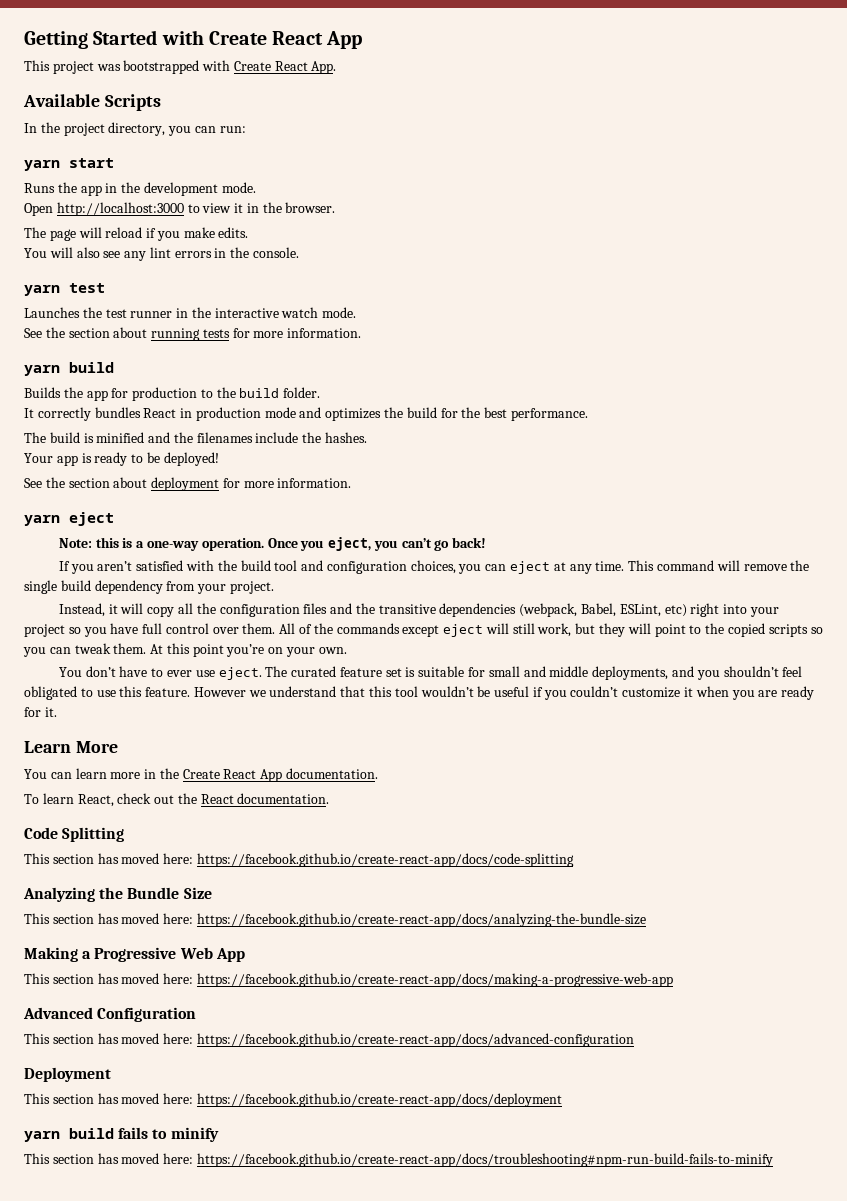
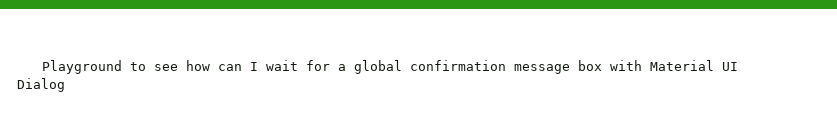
[24,30,363,49] [24,60,337,74] [23,94,161,111] [24,122,246,136] [24,158,114,171] [24,182,256,196] [24,202,336,216] [24,227,249,241] [24,247,300,261] [24,283,105,296] [24,307,357,318] [24,327,362,341] [24,362,114,376] [24,387,321,401] [24,407,588,421] [24,432,368,443] [24,452,219,466] [24,477,352,491] [24,512,114,526] [58,537,487,551] [58,560,810,574] [24,580,274,594] [58,603,779,617] [24,623,823,637] [23,643,347,657] [58,666,803,680] [24,686,815,700] [24,707,57,717] [24,741,118,753] [24,768,379,782] [24,793,330,807] [24,827,125,842] [24,853,574,867] [23,887,212,902] [24,913,646,927] [24,947,245,962] [24,973,673,987] [23,1007,197,1022] [24,1033,634,1047] [24,1067,111,1082] [24,1093,562,1107] [24,1127,219,1142] [24,1153,773,1167] Getting Started with Create React App // This project was bootstrapped with Create React App. // Available Scripts // In the project directory, you can run: // yarn start // Runs the app in the development mode. // Open http://localhost:3000 to view it in the browser. // The page will reload if you make edits. // You will also see any lint errors in the console. // yarn test // Launches the test runner in the interactive watch mode. // See the section about running tests for more information. // yarn build // Builds the app for production to the build folder. // It correctly bundles React in production mode and optimizes the build for the best performance. // The build is minified and the filenames include the hashes. // Your app is ready to be deployed! // See the section about deployment for more information. // yarn eject // Note: this is a one-way operation. Once you eject, you can’t go back! // If you aren’t satisfied with the build tool and configuration choices, you can eject at any time. This command will remove the single build dependency from your project. // Instead, it will copy all the configuration files and the transitive dependencies (webpack, Babel, ESLint, etc) right into your project so you have full control over them. All of the commands except eject will still work, but they will point to the copied scripts so you can tweak them. At this point you’re on your own. // You don’t have to ever use eject. The curated feature set is suitable for small and middle deployments, and you shouldn’t feel obligated to use this feature. However we understand that this tool wouldn’t be useful if you couldn’t customize it when you are ready for it. // Learn More // You can learn more in the Create React App documentation. // To learn React, check out the React documentation. // Code Splitting // This section has moved here: https://facebook.github.io/create-react-app/docs/code-splitting // Analyzing the Bundle Size // This section has moved here: https://facebook.github.io/create-react-app/docs/analyzing-the-bundle-size // Making a Progressive Web App // This section has moved here: https://facebook.github.io/create-react-app/docs/making-a-progressive-web-app // Advanced Configuration // This section has moved here: https://facebook.github.io/create-react-app/docs/advanced-configuration // Deployment // This section has moved here: https://facebook.github.io/create-react-app/docs/deployment // yarn build fails to minify // This section has moved here: https://facebook.github.io/create-react-app/docs/troubleshooting#npm-run-build-fails-to-minify -> [42,60,739,74] [17,78,65,92] Playground to see how can I wait for a global confirmation message box with Material UI Dialog

